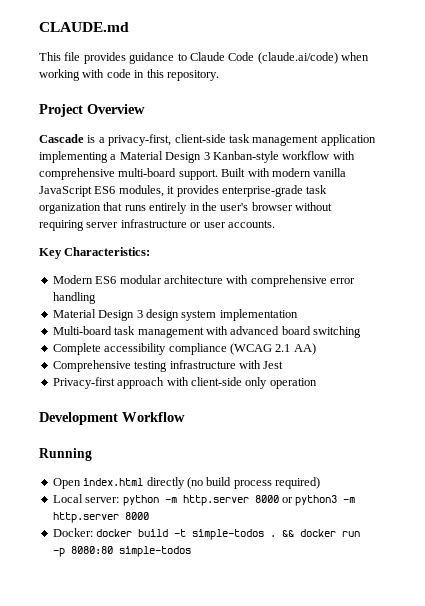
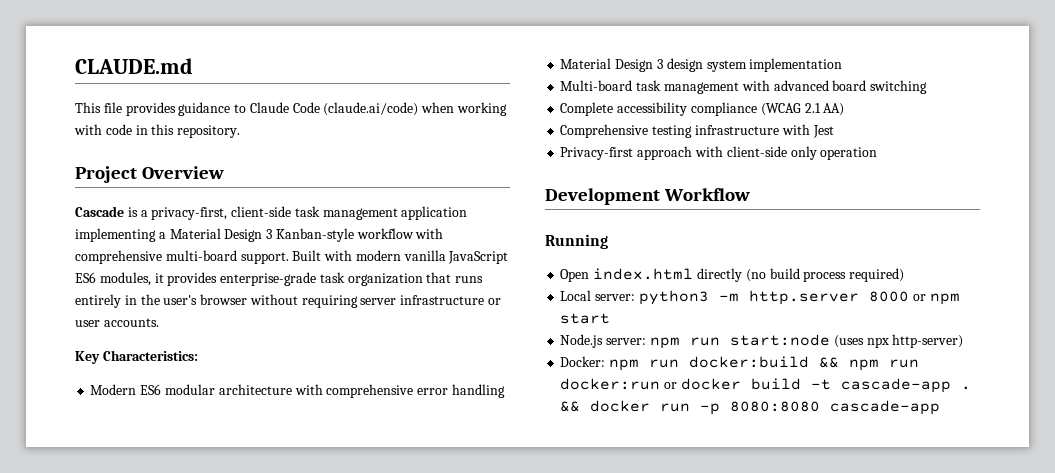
[122,495,159,506] python -> [638,290,709,305] python3
[295,495,356,506] [52,512,149,523] [52,528,93,537] python3 -m http.server 8000 // Docker: -> [929,293,960,305] [560,313,611,324] [560,334,964,349] [560,356,920,371] [560,378,678,390] npm start // Node.js server: npm run start:node (uses npx http-server) // Docker: npm run docker:build && npm run docker:run or
[192,529,265,540] simple-todos -> [840,378,951,393] cascade-app
[70,546,191,557] 8080:80 simple-todos -> [730,400,941,415] 8080:8080 cascade-app

